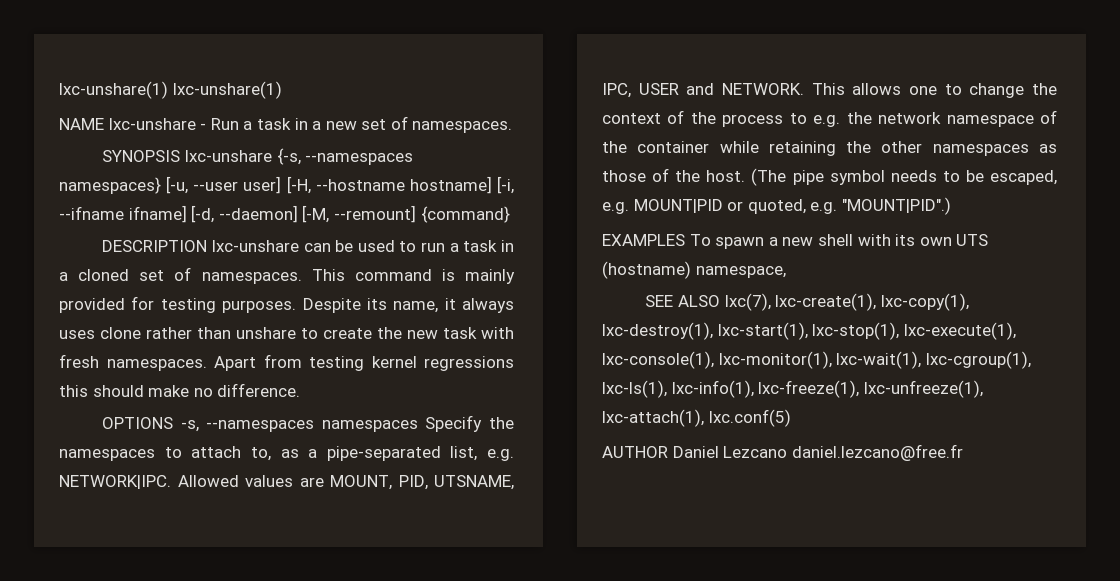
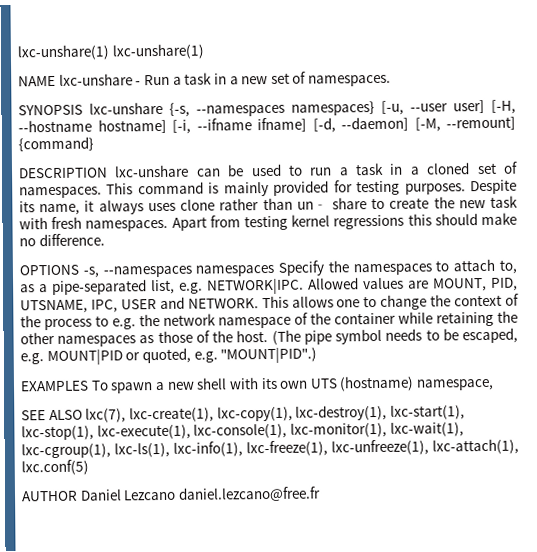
[236,327,296,339] unshare -> [296,197,367,210] un‐ share

